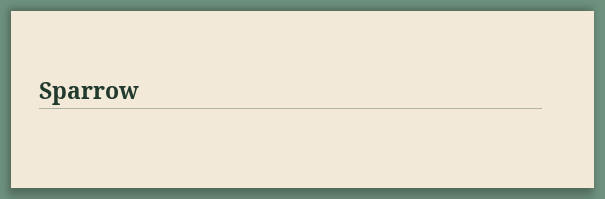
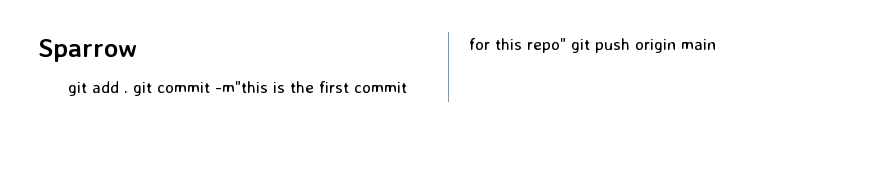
(139, 93) none -> [68,81,408,96] [469,38,716,53] // git add . git commit -m"this is the first commit for this repo" git push origin main

